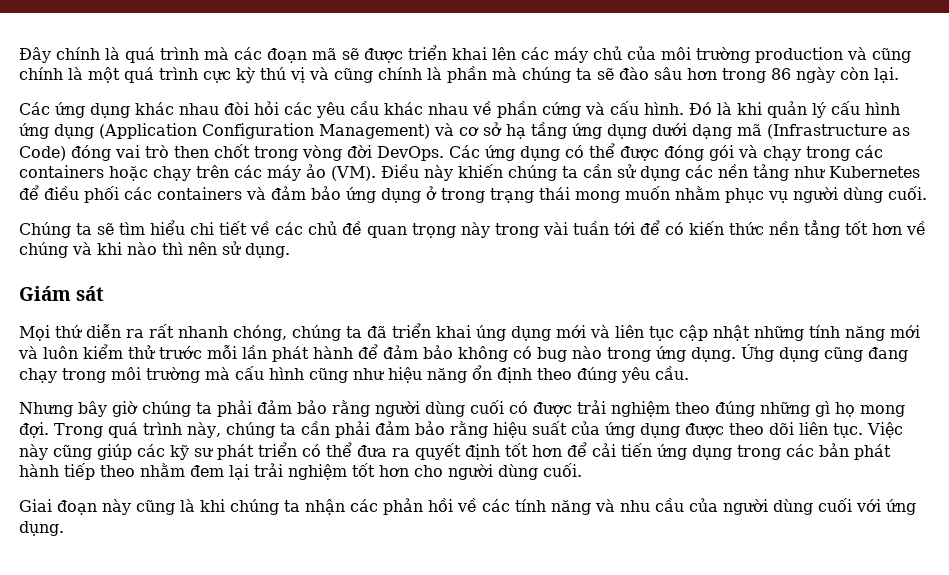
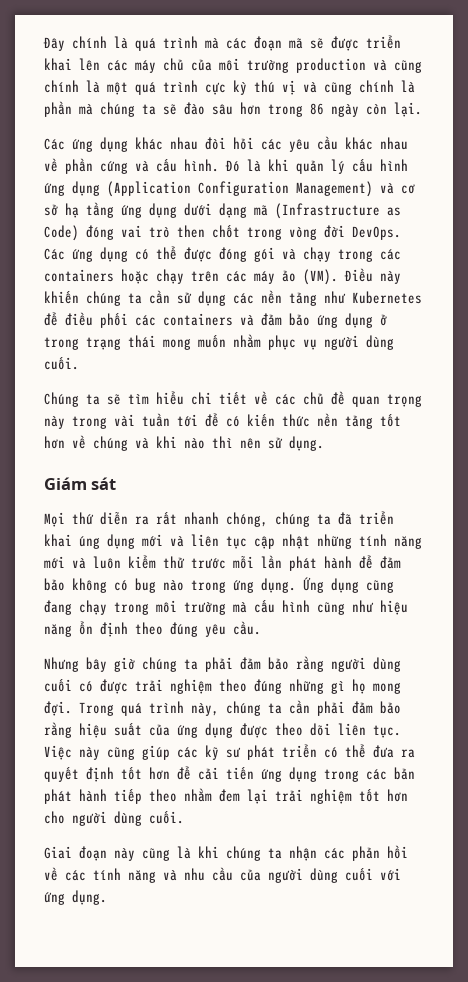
[804,220,840,238] tẳng -> [345,415,373,429] tảng

